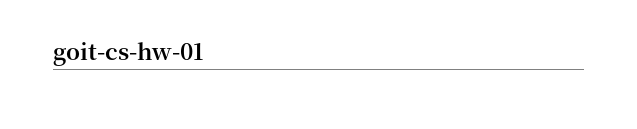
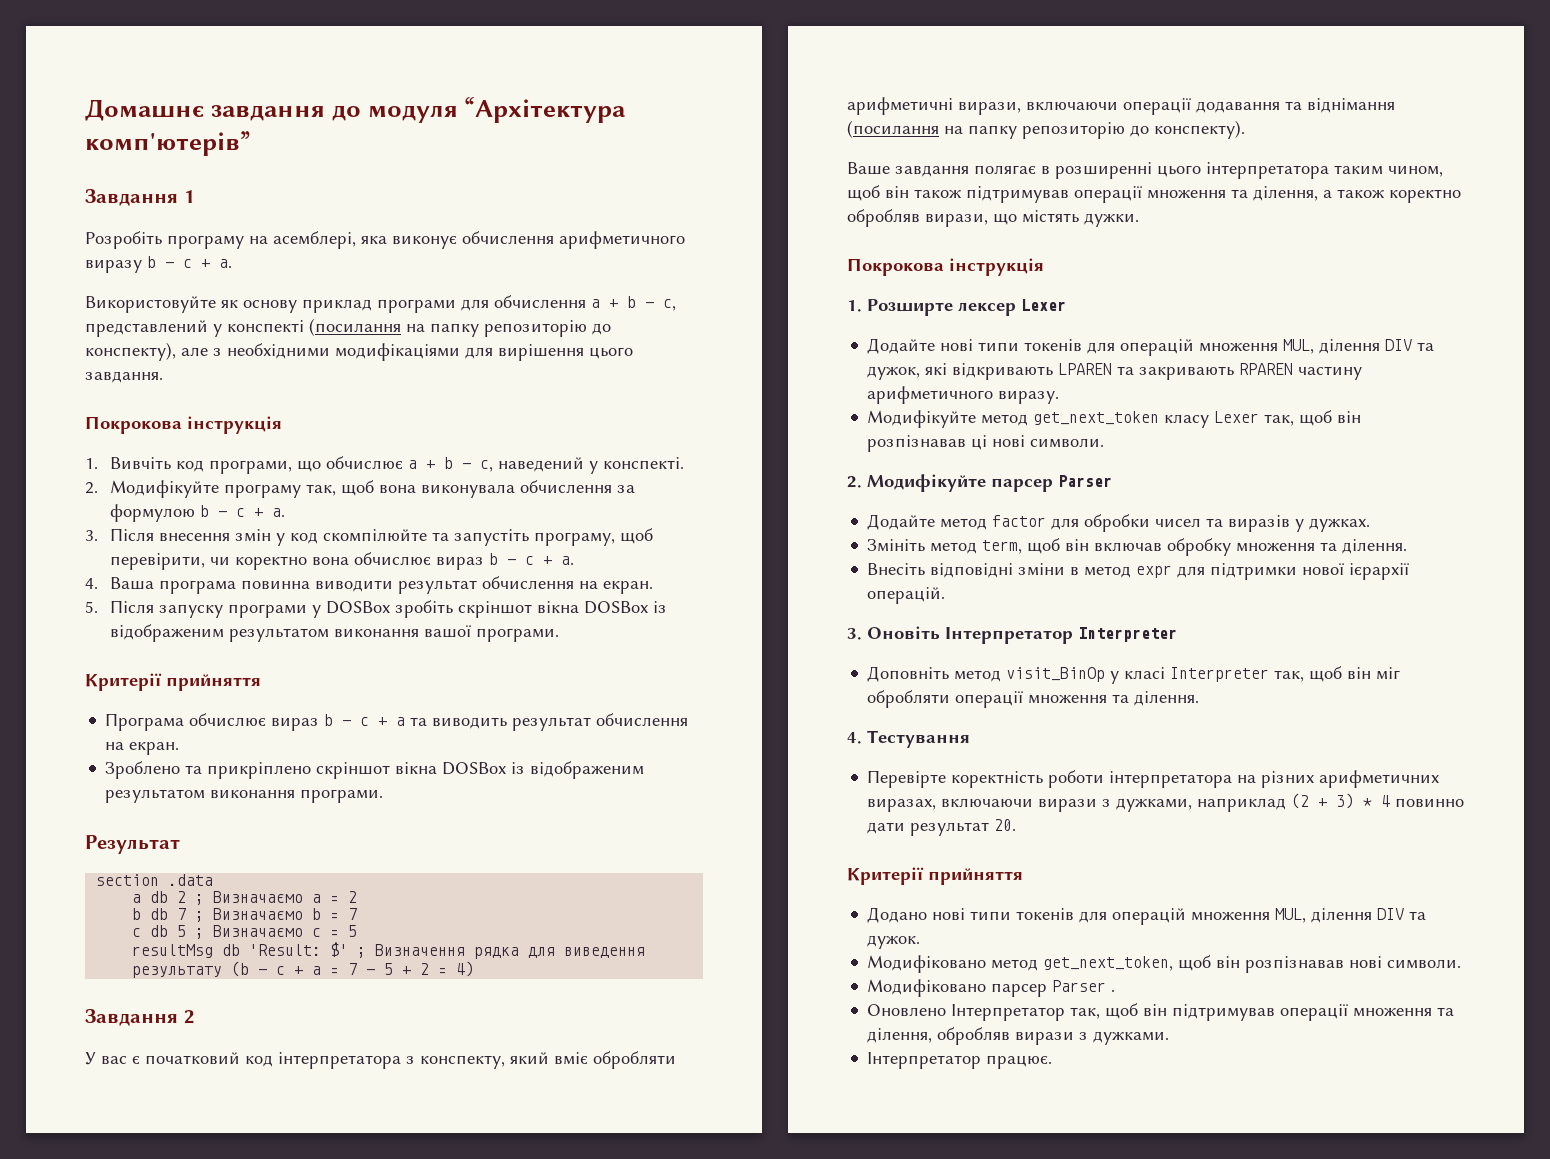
[53,42,203,66] goit-cs-hw-01 -> [85,96,627,123] [85,131,250,156] [85,189,195,206] [85,231,685,249] [85,256,232,273] [85,295,676,313] [85,318,611,337] [85,342,633,361] [85,371,163,383] [85,416,282,434] [85,456,685,474] [85,480,636,498] [110,504,286,522] [85,528,654,546] [110,552,575,570] [85,576,654,594] [85,600,668,618] [110,624,560,642] [85,673,261,691] [105,713,689,731] [105,742,180,755] [105,761,645,779] [105,789,384,803] [85,835,180,854] [96,874,214,886] [132,891,358,905] [132,908,358,922] [132,925,358,939] [132,942,646,959] [132,961,475,978] [85,1009,195,1026] [85,1051,676,1069] [847,97,1395,115] [847,120,1245,139] [847,162,1443,179] [847,185,1461,203] [847,209,1139,227] [847,258,1044,276] [847,299,1066,316] [867,338,1435,356] [867,363,1363,380] [867,386,1060,404] [867,410,1362,428] [867,435,1105,452] [847,474,1112,492] [867,514,1371,532] [867,538,1408,556] [867,563,1410,580] [867,587,946,604] [847,626,1177,644] [867,666,1401,684] [867,690,1200,708] [847,730,970,748] [867,770,1440,788] [867,793,1465,812] [867,819,1017,836] [847,867,1023,885] [867,907,1427,925] [867,935,921,949] [867,955,1462,973] [867,979,1116,997] [867,1003,1455,1021] [867,1027,1170,1045] [867,1052,1053,1069] Домашнє завдання до модуля “Архітектура комп'ютерів” // Завдання 1 // Розробіть програму на асемблері, яка виконує обчислення арифметичного виразу b - c + a. // Використовуйте як основу приклад програми для обчислення a + b - c, представлений у конспекті (посилання на папку репозиторію до конспекту), але з необхідними модифікаціями для вирішення цього завдання. // Покрокова інструкція // 1. Вивчіть код програми, що обчислює a + b - c, наведений у конспекті. // 2. Модифікуйте програму так, щоб вона виконувала обчислення за формулою b - c + a. // 3. Після внесення змін у код скомпілюйте та запустіть програму, щоб перевірити, чи коректно вона обчислює вираз b - c + a. // 4. Ваша програма повинна виводити результат обчислення на екран. // 5. Після запуску програми у DOSBox зробіть скріншот вікна DOSBox із відображеним результатом виконання вашої програми. // Критерії прийняття // Програма обчислює вираз b - c + a та виводить результат обчислення на екран. // Зроблено та прикріплено скріншот вікна DOSBox із відображеним результатом виконання програми. // Результат // section .data // a db 2 ; Визначаємо a = 2 // b db 7 ; Визначаємо b = 7 // c db 5 ; Визначаємо c = 5 // resultMsg db 'Result: $' ; Визначення рядка для виведення результату (b - c + a = 7 - 5 + 2 = 4) // Завдання 2 // У вас є початковий код інтерпретатора з конспекту, який вміє обробляти арифметичні вирази, включаючи операції додавання та віднімання (посилання на папку репозиторію до конспекту). // Ваше завдання полягає в розширенні цього інтерпретатора таким чином, щоб він також підтримував операції множення та ділення, а також коректно обробляв вирази, що містять дужки. // Покрокова інструкція // 1. Розширте лексер Lexer // Додайте нові типи токенів для операцій множення MUL, ділення DIV та дужок, які відкривають LPAREN та закривають RPAREN частину арифметичного виразу. // Модифікуйте метод get_next_token класу Lexer так, щоб він розпізнавав ці нові символи. // 2. Модифікуйте парсер Parser // Додайте метод factor для обробки чисел та виразів у дужках. // Змініть метод term, щоб він включав обробку множення та ділення. // Внесіть відповідні зміни в метод expr для підтримки нової ієрархії операцій. // 3. Оновіть Інтерпретатор Interpreter // Доповніть метод visit_BinOp у класі Interpreter так, щоб він міг обробляти операції множення та ділення. // 4. Тестування // Перевірте коректність роботи інтерпретатора на різних арифметичних виразах, включаючи вирази з дужками, наприклад (2 + 3) * 4 повинно дати результат 20. // Критерії прийняття // Додано нові типи токенів для операцій множення MUL, ділення DIV та дужок. // Модифіковано метод get_next_token, щоб він розпізнавав нові символи. // Модифіковано парсер Parser . // Оновлено Інтерпретатор так, щоб він підтримував операції множення та ділення, обробляв вирази з дужками. // Інтерпретатор працює.

